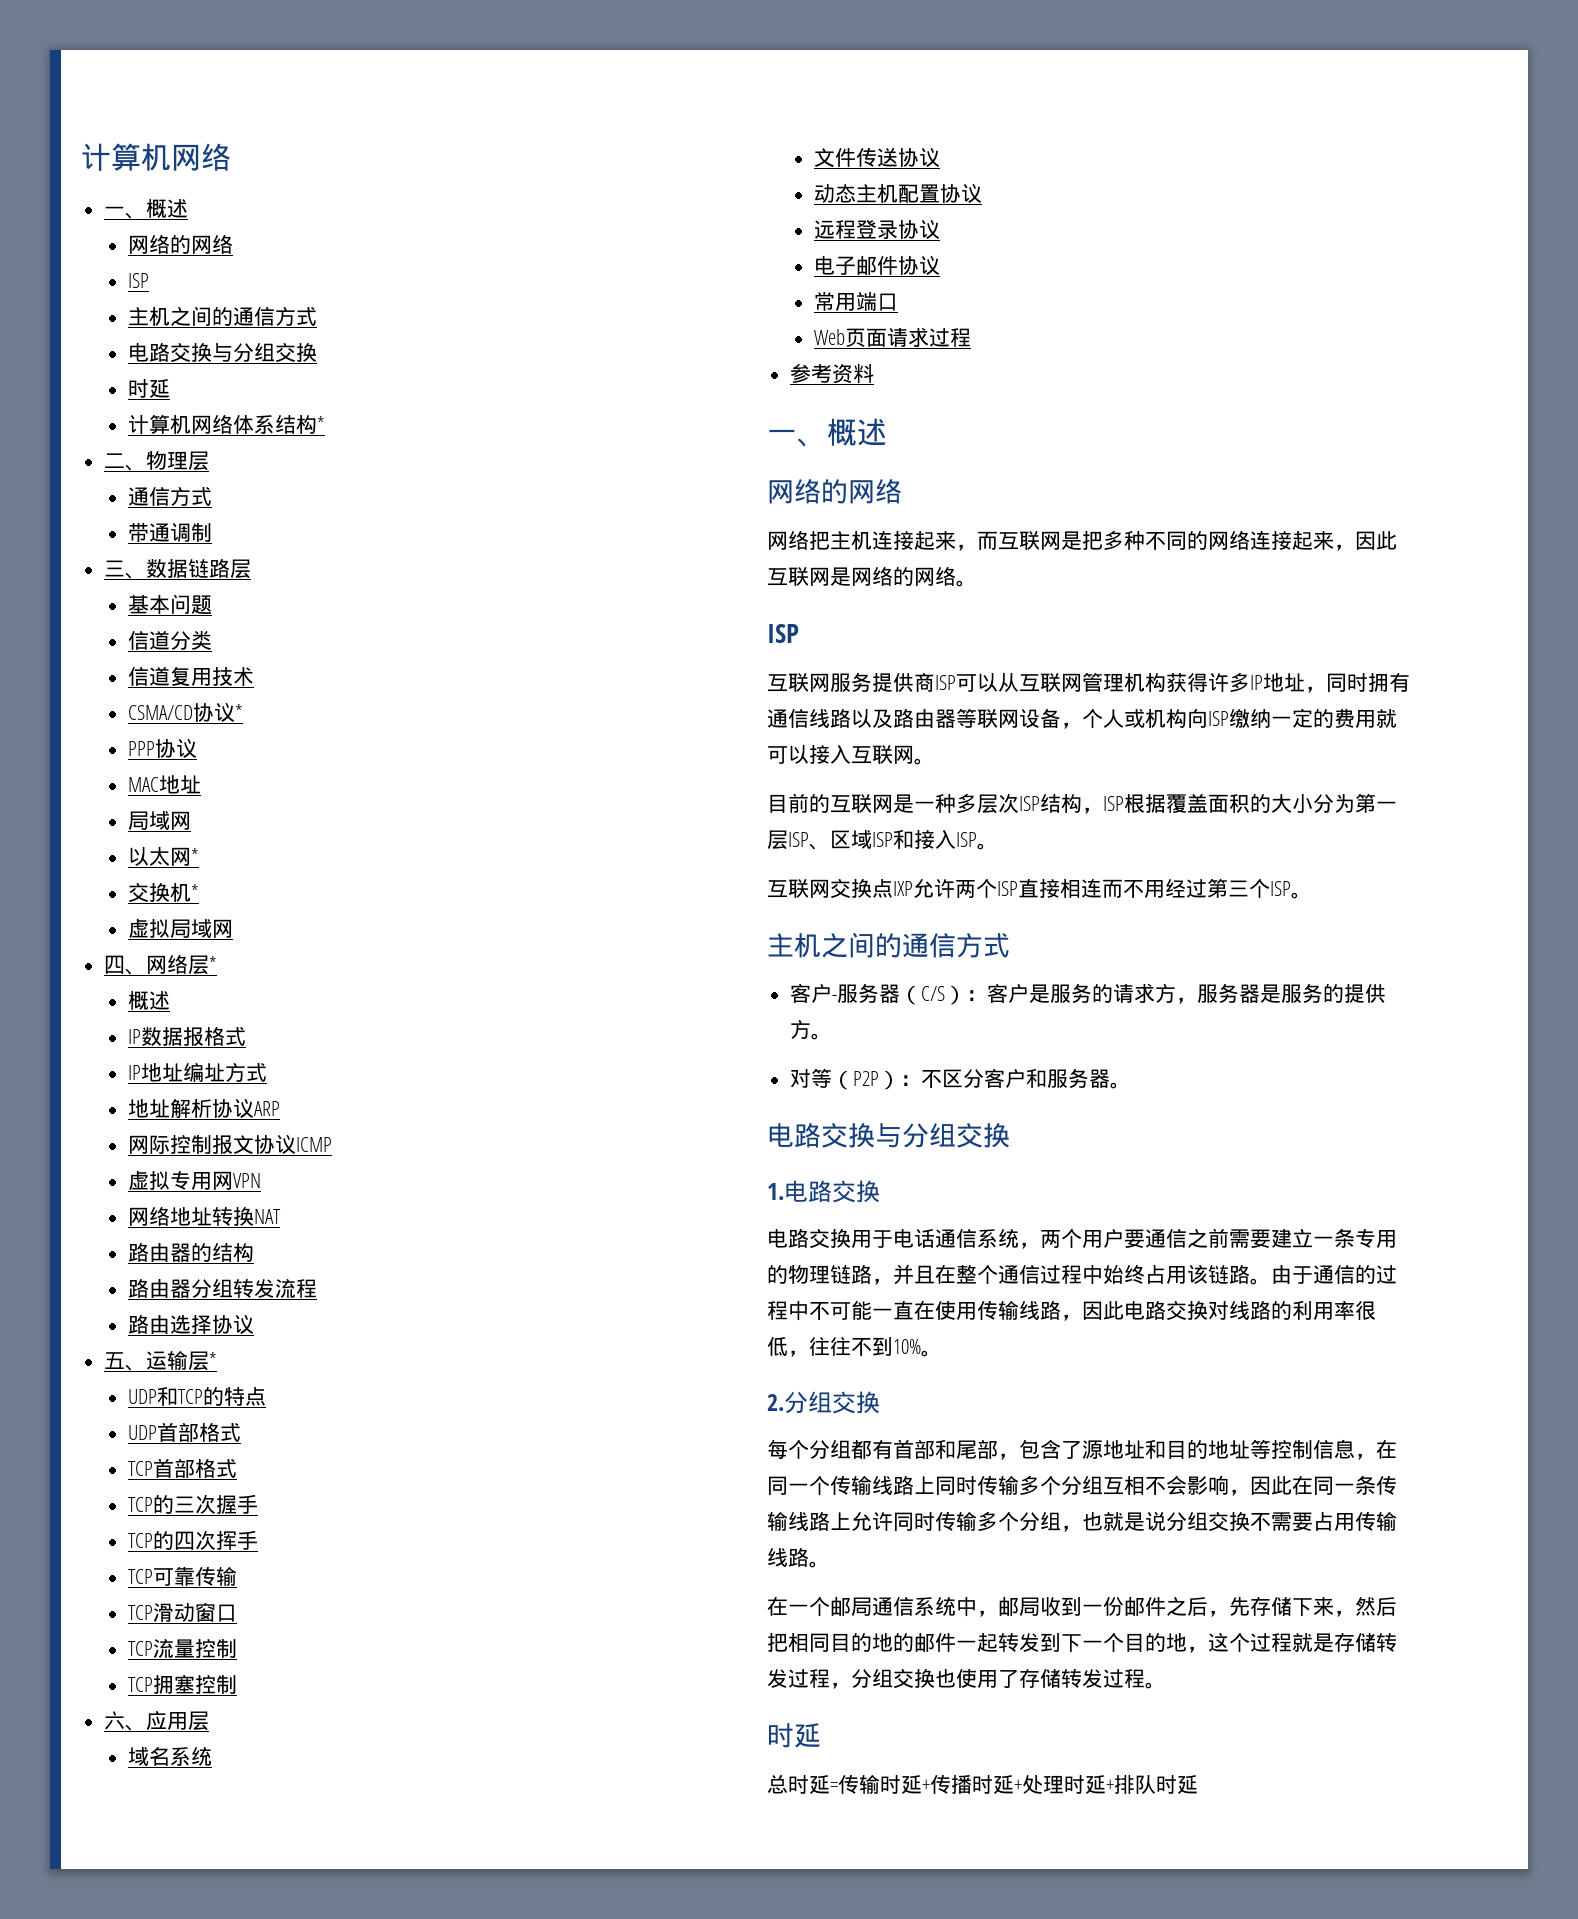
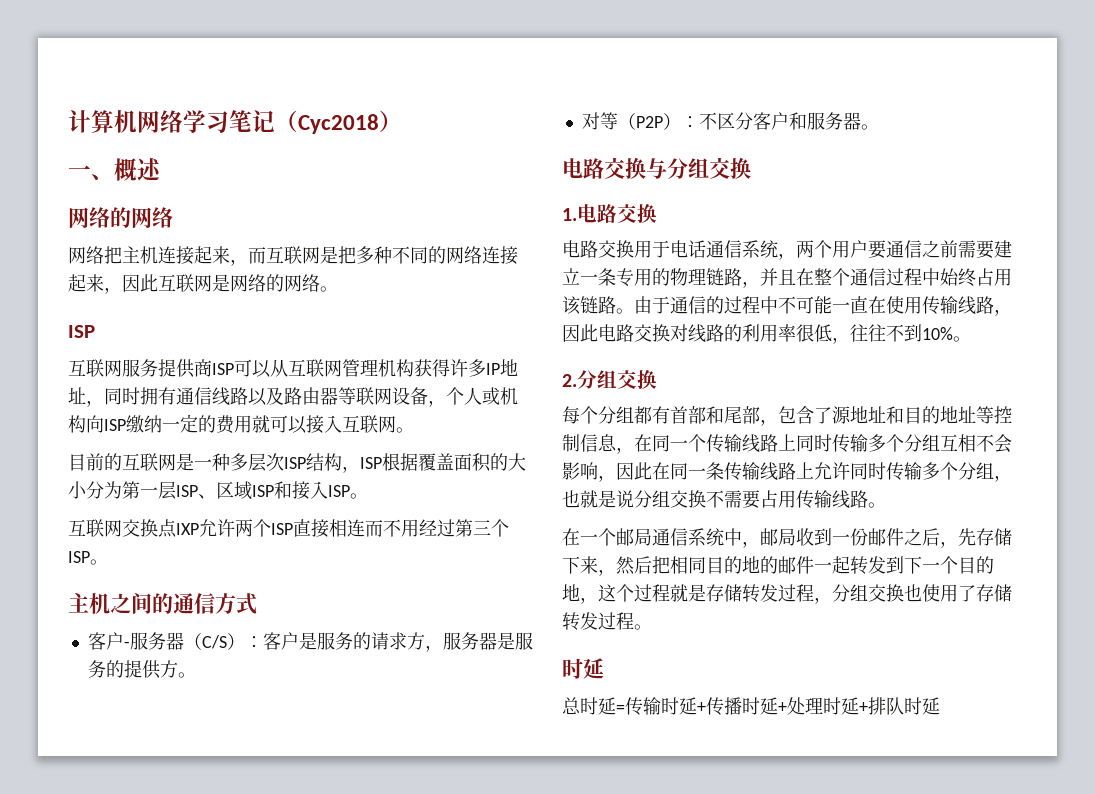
[81,143,231,171] [104,199,189,219] [128,234,234,254] [128,273,150,288] [128,306,318,326] [128,342,318,363] [128,379,171,398] [128,414,326,435] [104,451,210,471] [128,486,213,506] [128,522,213,543] [104,558,252,579] [128,594,213,615] [128,630,213,650] [128,666,255,686] [128,703,244,722] [128,739,198,758] [128,775,202,794] [128,811,192,830] [128,846,200,866] [128,882,200,903] [128,918,234,938] [104,954,218,975] [128,991,171,1010] [128,1026,247,1047] [128,1062,268,1082] [128,1098,281,1118] [128,1135,333,1155] [128,1170,262,1190] [128,1206,282,1226] [128,1242,255,1262] [128,1278,318,1298] [128,1314,255,1334] [104,1350,218,1371] [128,1386,267,1406] [128,1422,242,1442] [128,1458,238,1478] [128,1494,259,1514] [128,1530,259,1550] [128,1566,238,1586] [128,1602,238,1622] [128,1638,238,1658] [128,1674,238,1694] [104,1710,210,1731] [128,1747,213,1766] [814,147,941,168] [814,184,983,203] [814,220,941,239] [814,256,941,275] [814,292,899,311] [814,327,972,347] [790,363,875,384] 计算机网络 // 一、概述 // 网络的网络 // ISP // 主机之间的通信方式 // 电路交换与分组交换 // 时延 // 计算机网络体系结构* // 二、物理层 // 通信方式 // 带通调制 // 三、数据链路层 // 基本问题 // 信道分类 // 信道复用技术 // CSMA/CD协议* // PPP协议 // MAC地址 // 局域网 // 以太网* // 交换机* // 虚拟局域网 // 四、网络层* // 概述 // IP数据报格式 // IP地址编址方式 // 地址解析协议ARP // 网际控制报文协议ICMP // 虚拟专用网VPN // 网络地址转换NAT // 路由器的结构 // 路由器分组转发流程 // 路由选择协议 // 五、运输层* // UDP和TCP的特点 // UDP首部格式 // TCP首部格式 // TCP的三次握手 // TCP的四次挥手 // TCP可靠传输 // TCP滑动窗口 // TCP流量控制 // TCP拥塞控制 // 六、应用层 // 域名系统 // 文件传送协议 // 动态主机配置协议 // 远程登录协议 // 电子邮件协议 // 常用端口 // Web页面请求过程 // 参考资料 -> [68,110,402,134] 计算机网络学习笔记（Cyc2018）

